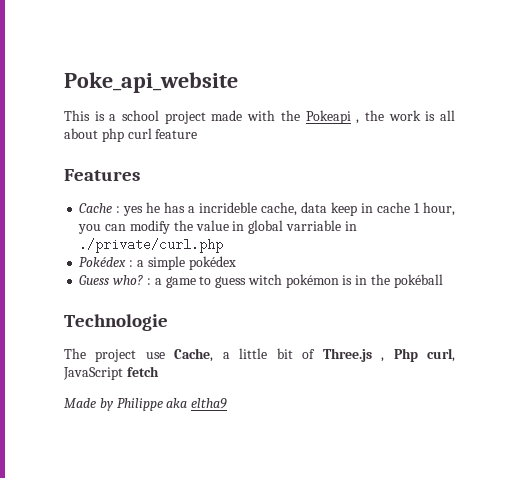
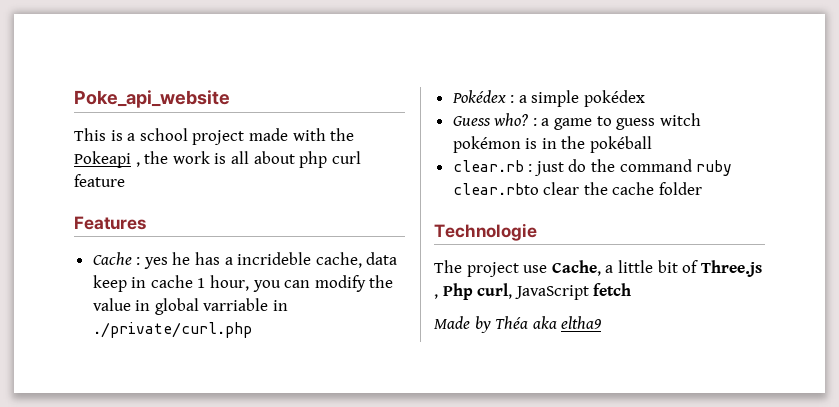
(443, 281) none -> [452,159,733,176] [452,182,703,195] // clear.rb : just do the command ruby clear.rbto clear the cache folder
[116,398,163,411] Philippe -> [495,316,529,329] Théa

